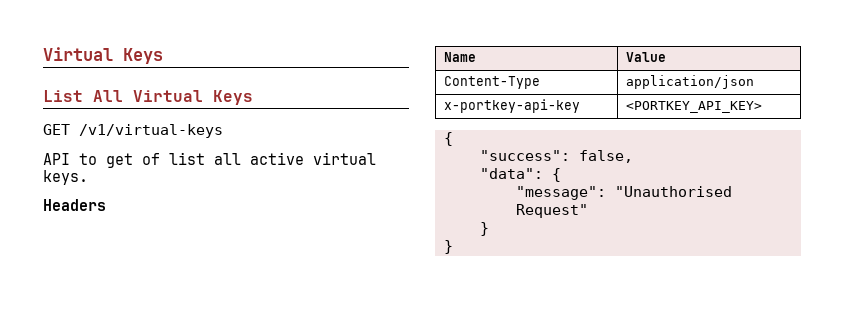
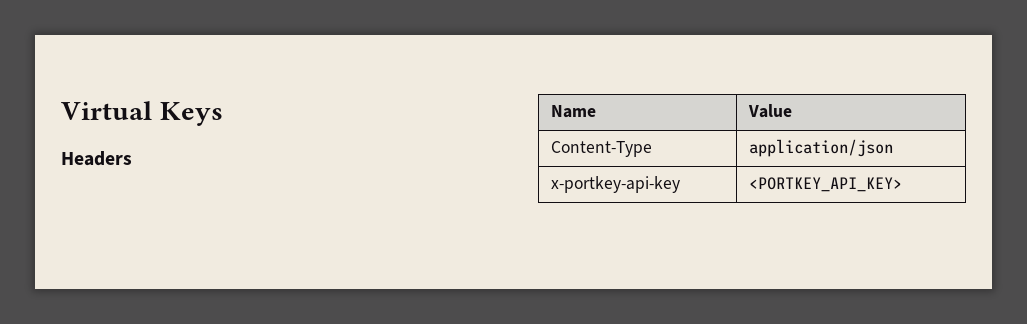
[43,47,163,64] [43,90,253,105] [43,124,223,138] [43,152,376,168] [43,170,88,185] Virtual Keys // List All Virtual Keys // GET /v1/virtual-keys // API to get of list all active virtual keys. -> [61,101,223,126] Virtual Keys
[443,132,453,146] [479,150,633,163] [479,168,561,182] [515,186,732,200] [515,204,588,218] [479,222,489,236] [443,240,453,254] // { // "success": false, // "data": { // "message": "Unauthorised Request" // } // } -> (903, 184) none

